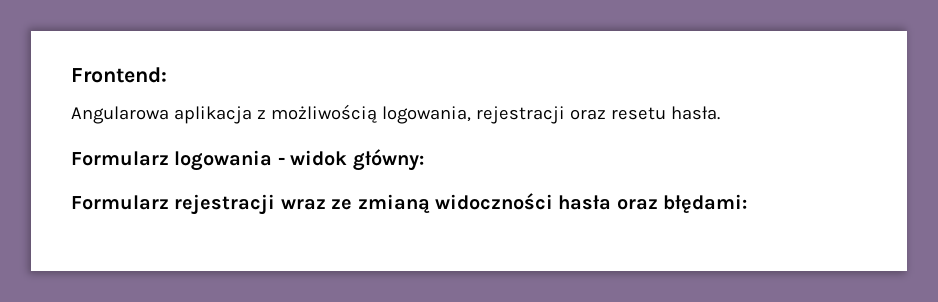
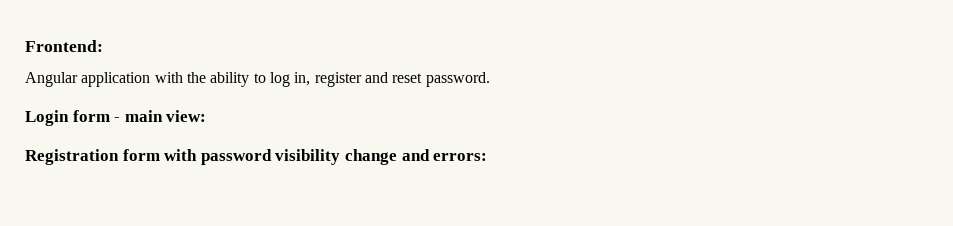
[71,104,720,124] [71,149,424,171] [71,193,748,215] Angularowa aplikacja z możliwością logowania, rejestracji oraz resetu hasła. // Formularz logowania - widok główny: // Formularz rejestracji wraz ze zmianą widoczności hasła oraz błędami: -> [25,72,490,87] [25,110,207,126] [25,149,488,165] Angular application with the ability to log in, register and reset password. // Login form - main view: // Registration form with password visibility change and errors:

